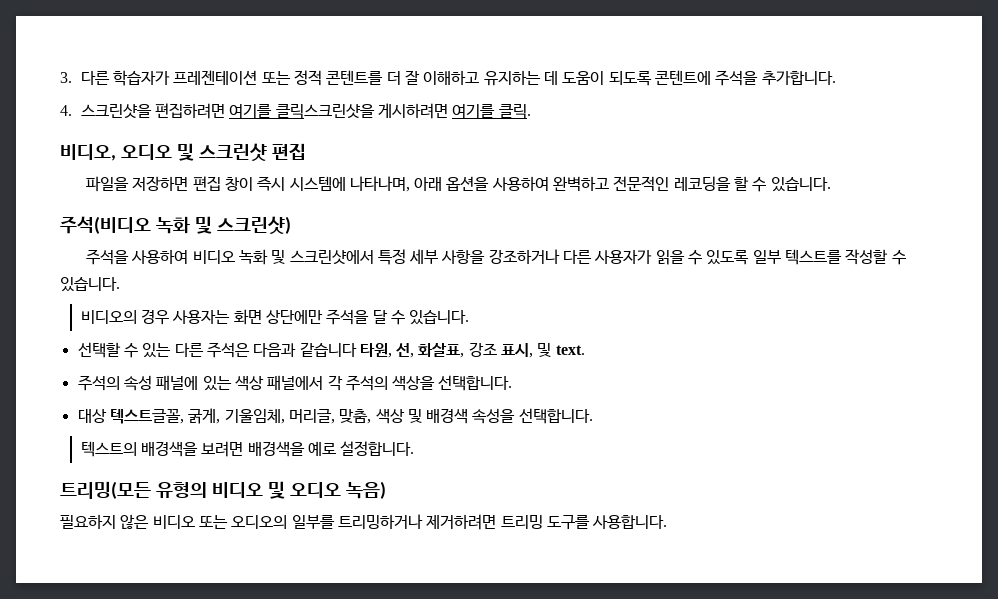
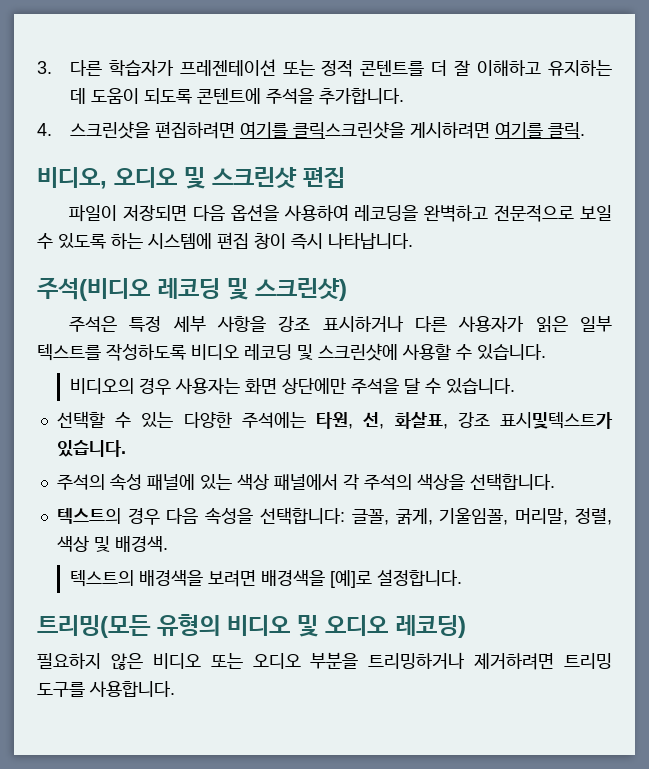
[85,176,831,192] 파일을 저장하면 편집 창이 즉시 시스템에 나타나며, 아래 옵션을 사용하여 완벽하고 전문적인 레코딩을 할 수 있습니다. -> [69,204,612,222] [37,232,413,250] 파일이 저장되면 다음 옵션을 사용하여 레코딩을 완벽하고 전문적으로 보일 수 있도록 하는 시스템에 편집 창이 즉시 나타납니다.
[155,216,190,234] 녹화 -> [157,278,220,299] 레코딩
[85,249,889,265] 주석을 사용하여 비디오 녹화 및 스크린샷에서 특정 세부 사항을 강조하거나 다른 사용자가 읽을 수 있도록 일부 텍스트를 작성할 -> [69,315,612,333] [37,343,451,361] 주석은 특정 세부 사항을 강조 표시하거나 다른 사용자가 읽은 일부 텍스트를 작성하도록 비디오 레코딩 및 스크린샷에 사용할
[174,342,357,358] 다른 주석은 다음과 같습니다 -> [183,411,306,428] 다양한 주석에는
[501,343,585,358] 표시, 및 text. -> [500,412,614,429] [56,440,126,457] 표시및텍스트가 있습니다.
[77,408,593,424] 대상 텍스트글꼴, 굵게, 기울임체, 머리글, 맞춤, 색상 및 배경색 속성을 선택합니다. -> [56,507,612,525] [56,536,168,552] 텍스트의 경우 다음 속성을 선택합니다: 글꼴, 굵게, 기울임꼴, 머리말, 정렬, 색상 및 배경색.
[308,441,337,456] 예로 -> [329,570,372,588] [예]로
[345,481,386,499] 녹음) -> [395,615,466,638] 레코딩)
[231,515,335,529] 오디오의 일부를 -> [252,652,359,669] 오디오 부분을

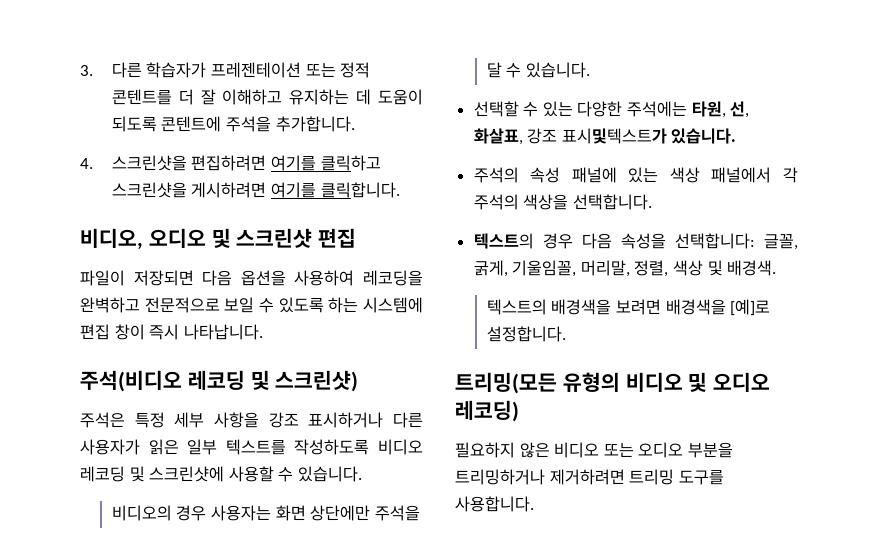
[292,121,405,139] 클릭스크린샷을 -> [320,155,381,171] [111,182,187,198] 클릭하고 스크린샷을
[547,122,585,139] 클릭. -> [320,182,400,198] 클릭합니다.

